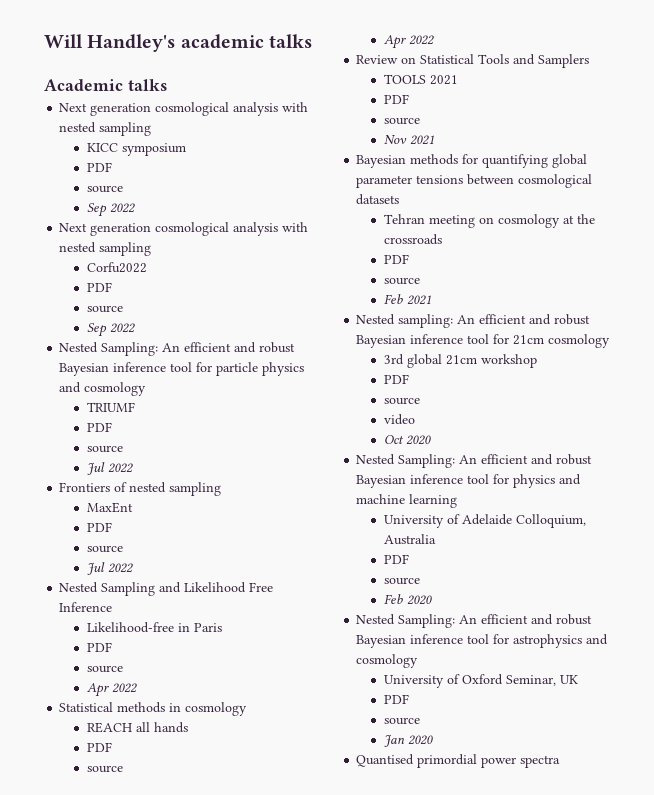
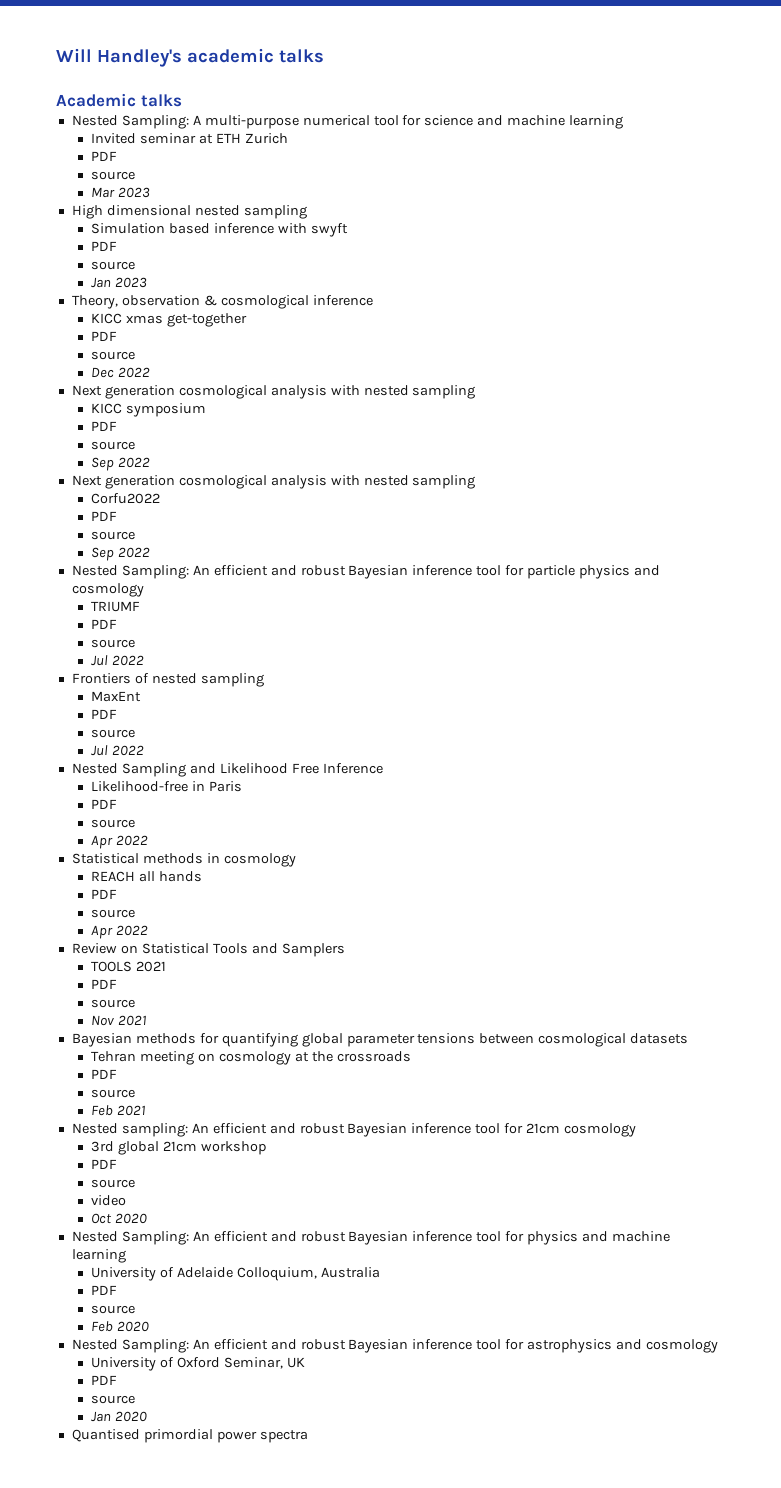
(167, 85) none -> [71,115,624,129] [91,133,288,144] [91,151,118,161] [91,171,136,180] [91,187,151,198] [71,205,307,219] [91,223,348,237] [91,241,118,251] [91,261,136,270] [91,277,148,288] [71,295,373,309] [91,313,248,327] [91,331,118,341] [91,351,136,360] [91,367,151,378] // Nested Sampling: A multi-purpose numerical tool for science and machine learning // Invited seminar at ETH Zurich // PDF // source // Mar 2023 // High dimensional nested sampling // Simulation based inference with swyft // PDF // source // Jan 2023 // Theory, observation & cosmological inference // KICC xmas get-together // PDF // source // Dec 2022

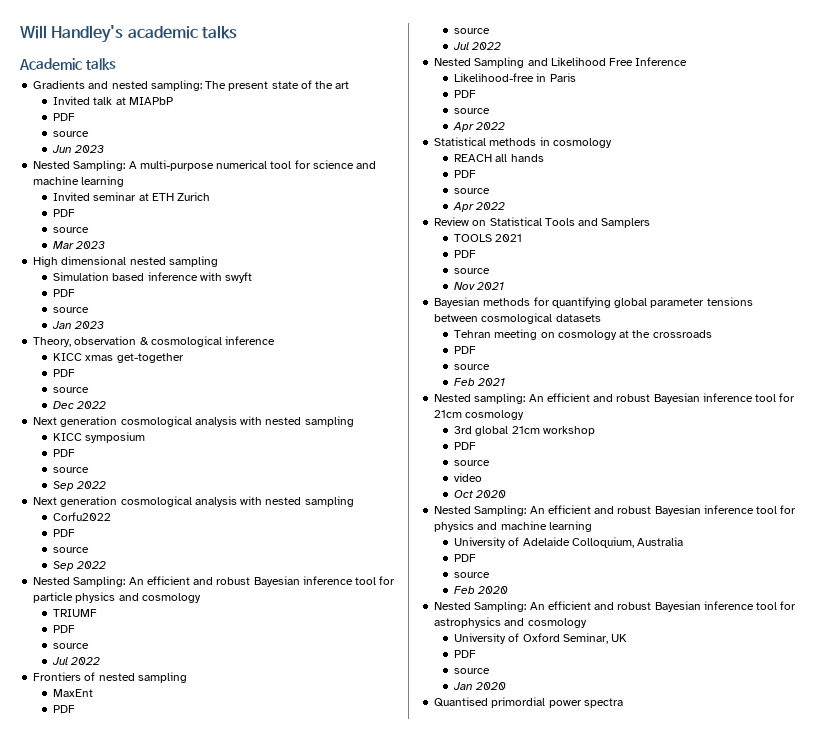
(182, 100) none -> [33,80,350,91] [53,96,173,105] [53,113,76,121] [53,131,90,137] [52,145,105,153] // Gradients and nested sampling: The present state of the art // Invited talk at MIAPbP // PDF // source // Jun 2023

